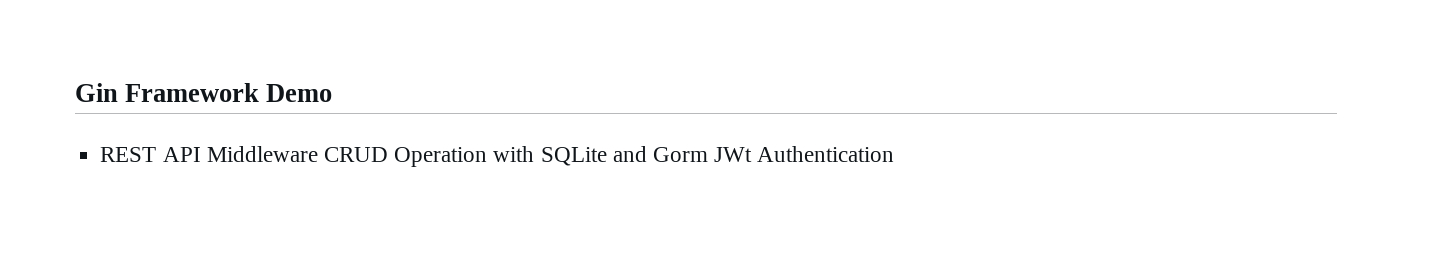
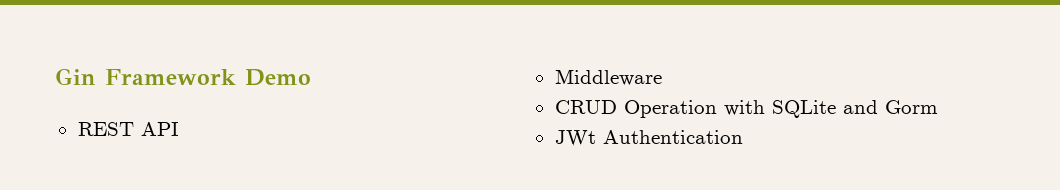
(201, 154) none -> (179, 129) //
(318, 154) none -> (662, 77) //
(708, 154) none -> (938, 107) //

